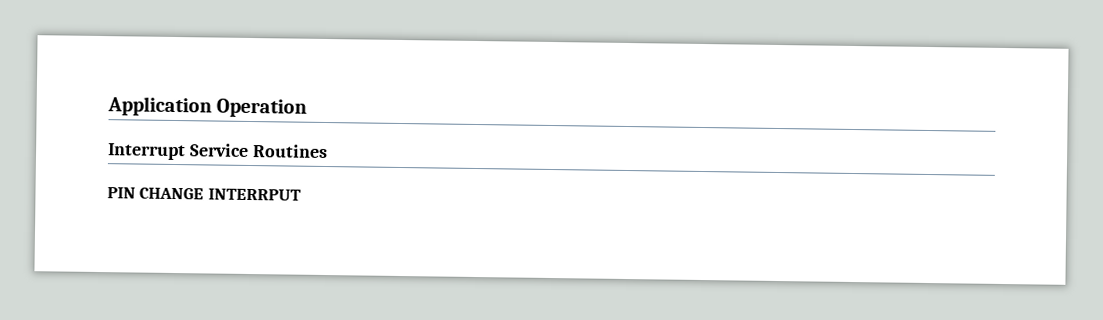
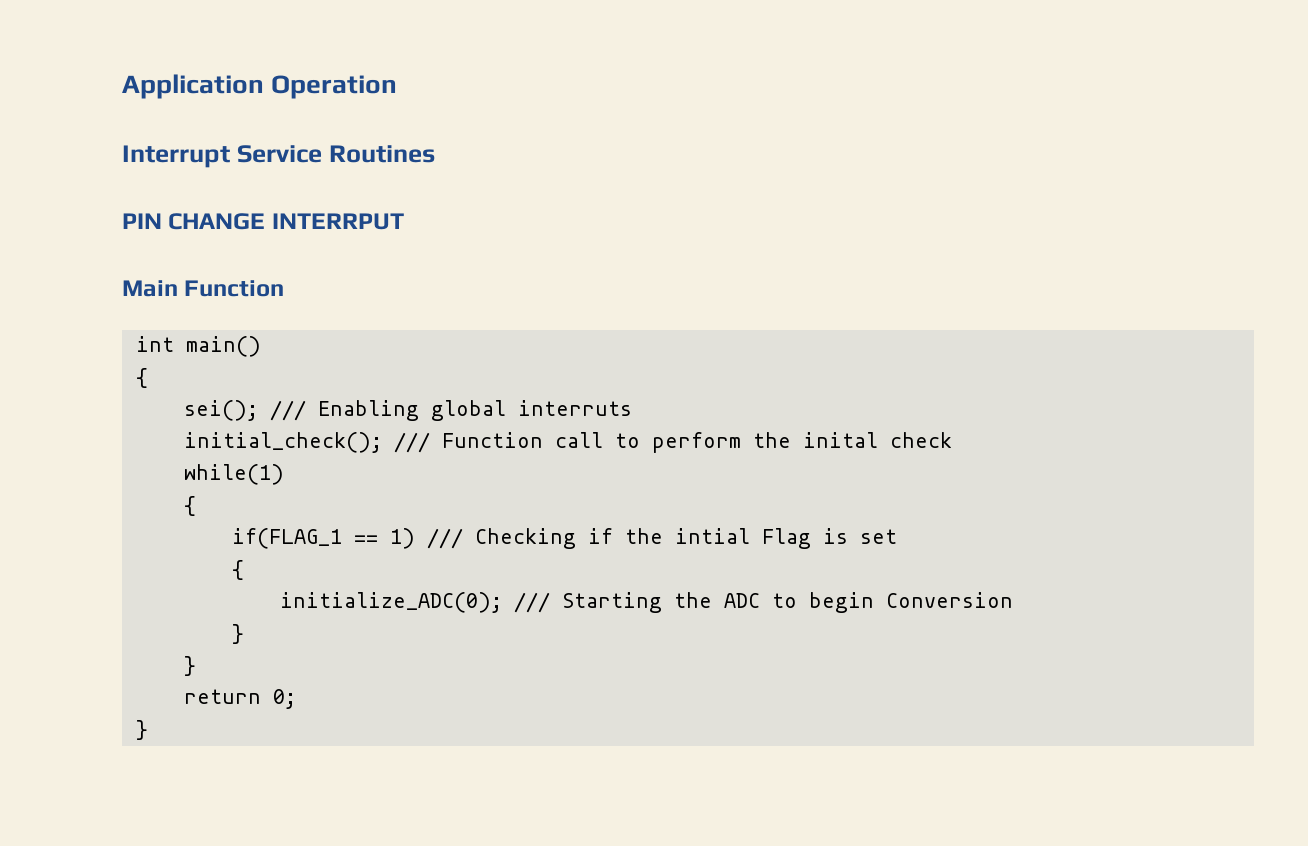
(301, 194) none -> [122,280,285,297] [135,336,261,357] [135,368,148,388] [183,400,632,421] [183,432,952,453] [183,464,284,485] [183,496,196,516] [231,528,897,549] [231,560,244,580] [279,592,1013,613] [231,624,244,644] [183,656,196,676] [183,689,296,709] [135,720,148,740] // Main Function // int main() // { // sei(); /// Enabling global interruts // initial_check(); /// Function call to perform the inital check // while(1) // { // if(FLAG_1 == 1) /// Checking if the intial Flag is set // { // initialize_ADC(0); /// Starting the ADC to begin Conversion // } // } // return 0; // }

